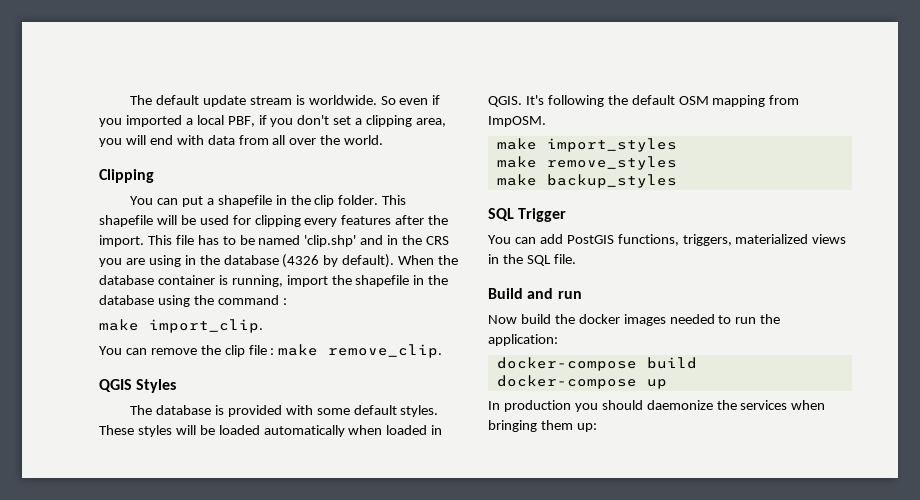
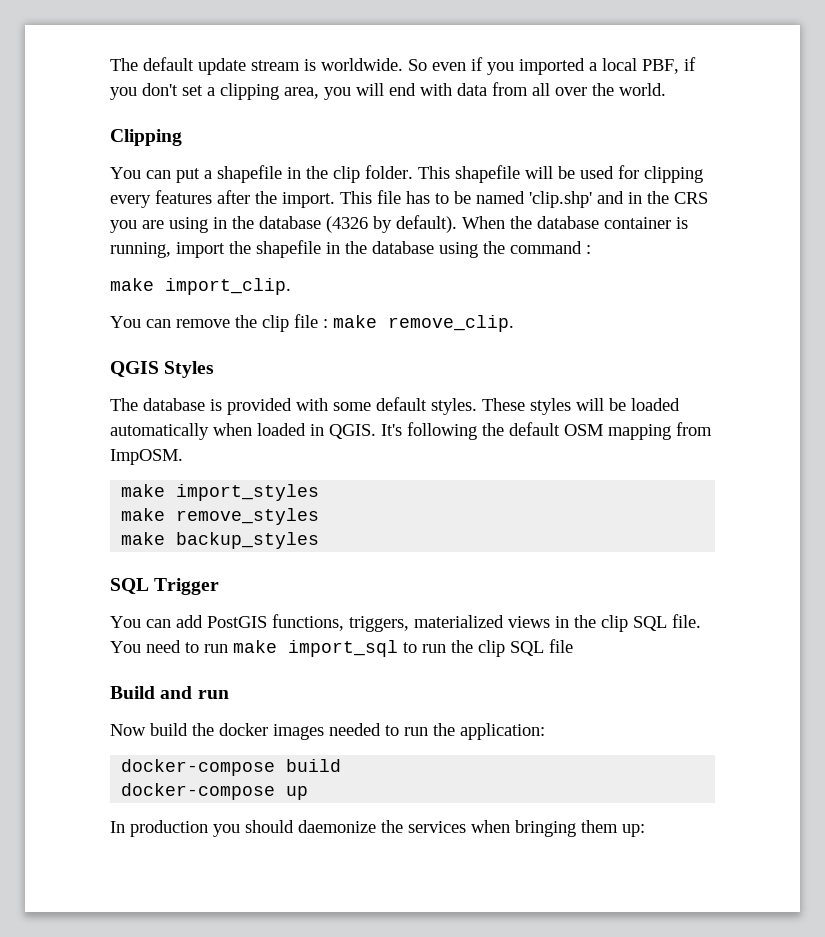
(523, 259) none -> [601,615,628,632] clip
(576, 259) none -> [110,639,573,657] You need to run make import_sql to run the clip SQL file

